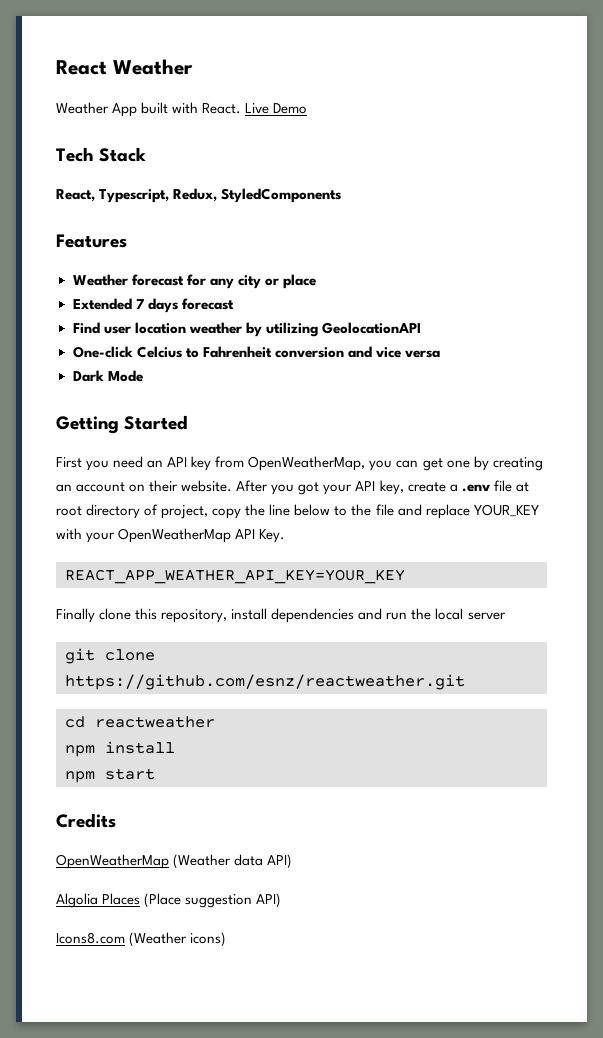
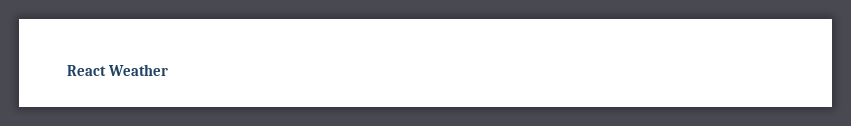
[56,102,308,117] [56,147,147,162] [56,188,342,203] [56,234,127,248] [72,274,316,289] [72,298,234,313] [72,322,421,337] [72,346,440,358] [72,370,143,382] [56,415,189,434] [56,456,543,471] [56,480,529,495] [56,504,539,519] [56,528,286,543] [65,569,405,584] [56,608,506,623] [65,648,155,664] [65,674,465,690] [65,716,215,728] [65,741,175,757] [65,768,155,783] [56,813,116,828] [56,854,293,869] [56,893,282,908] [56,932,227,947] // Weather App built with React. Live Demo // Tech Stack // React, Typescript, Redux, StyledComponents // Features // Weather forecast for any city or place // Extended 7 days forecast // Find user location weather by utilizing GeolocationAPI // One-click Celcius to Fahrenheit conversion and vice versa // Dark Mode // Getting Started // First you need an API key from OpenWeatherMap, you can get one by creating an account on their website. After you got your API key, create a .env file at root directory of project, copy the line below to the file and replace YOUR_KEY with your OpenWeatherMap API Key. // REACT_APP_WEATHER_API_KEY=YOUR_KEY // Finally clone this repository, install dependencies and run the local server // git clone https://github.com/esnz/reactweather.git // cd reactweather // npm install // npm start // Credits // OpenWeatherMap (Weather data API) // Algolia Places (Place suggestion API) // Icons8.com (Weather icons) -> (169, 70) none

